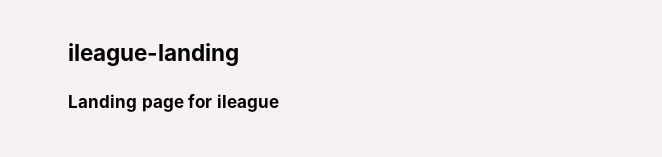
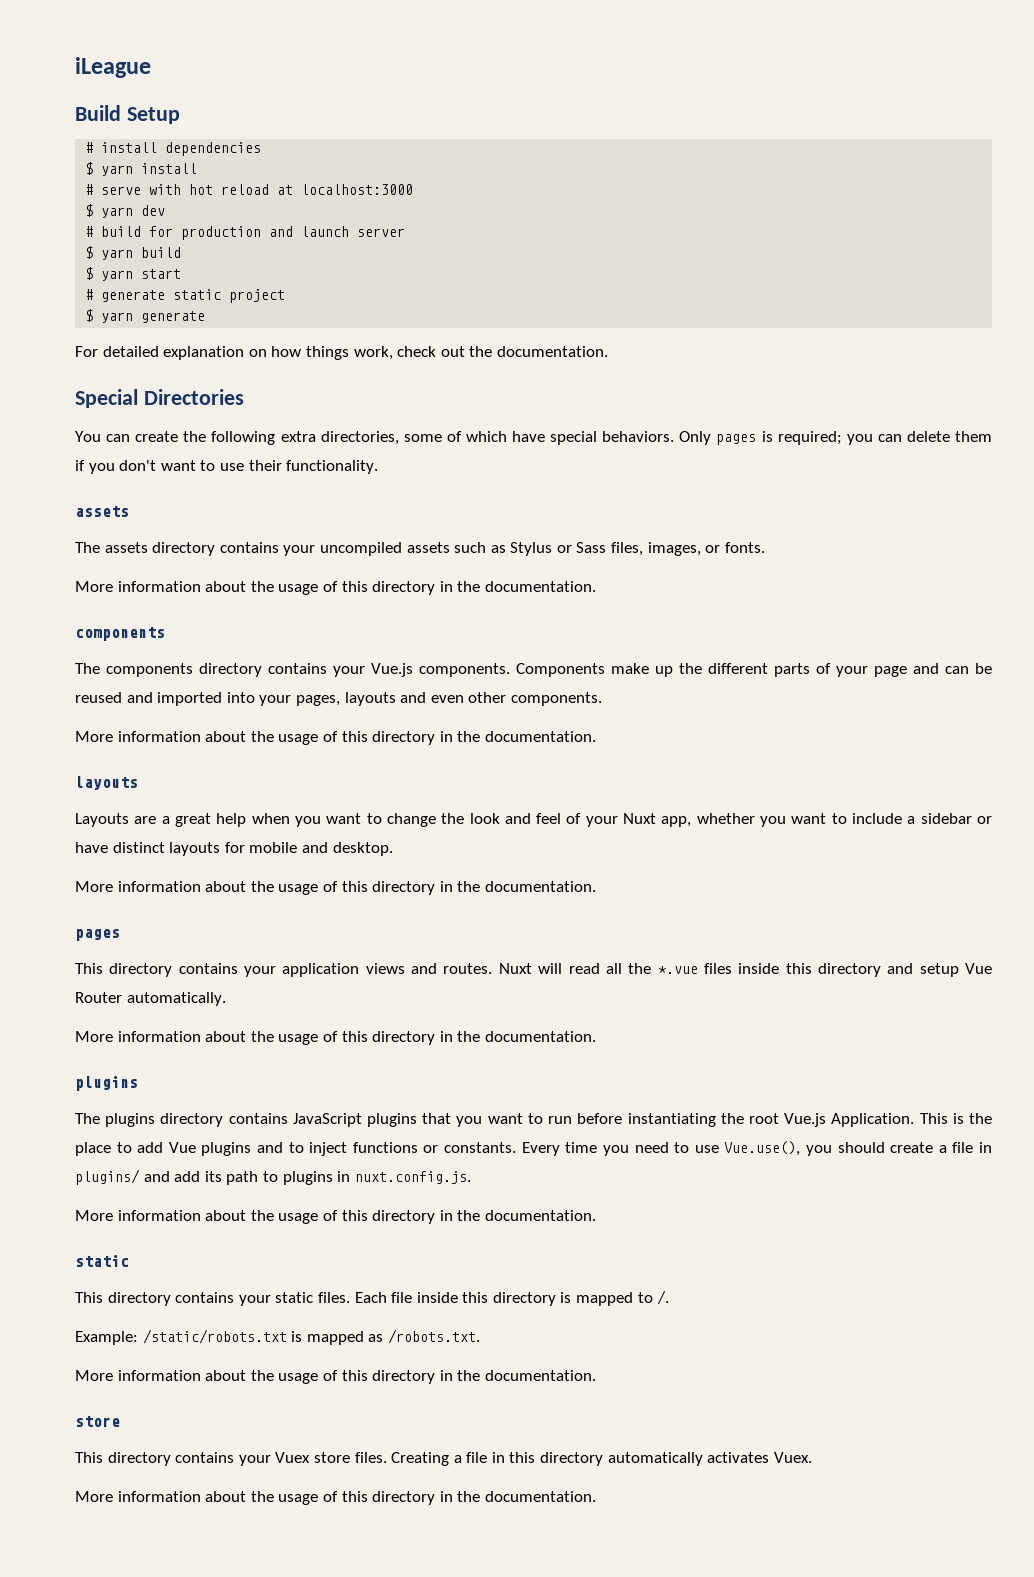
[68,43,239,66] [68,94,279,112] ileague-landing // Landing page for ileague -> [75,57,151,78] [75,105,180,124] [85,142,262,156] [85,162,198,176] [85,184,414,195] [85,204,166,218] [85,226,406,240] [85,246,182,260] [85,267,182,281] [85,289,286,303] [85,309,206,323] [75,346,608,360] [75,389,244,408] [75,431,993,445] [75,460,379,474] [75,506,129,517] [75,542,765,556] [75,581,596,595] [75,627,165,641] [75,663,992,677] [75,692,602,706] [75,731,596,745] [75,776,138,790] [75,813,993,827] [75,842,393,856] [75,881,596,895] [75,929,120,941] [75,963,993,977] [75,992,226,1006] [75,1031,596,1045] [75,1076,138,1091] [75,1113,993,1127] [75,1141,992,1156] [75,1169,471,1185] [75,1210,596,1224] [75,1255,129,1267] [75,1290,670,1306] [75,1329,480,1345] [75,1370,596,1384] [75,1416,120,1427] [75,1452,812,1466] [75,1491,596,1505] iLeague // Build Setup // # install dependencies // $ yarn install // # serve with hot reload at localhost:3000 // $ yarn dev // # build for production and launch server // $ yarn build // $ yarn start // # generate static project // $ yarn generate // For detailed explanation on how things work, check out the documentation. // Special Directories // You can create the following extra directories, some of which have special behaviors. Only pages is required; you can delete them if you don't want to use their functionality. // assets // The assets directory contains your uncompiled assets such as Stylus or Sass files, images, or fonts. // More information about the usage of this directory in the documentation. // components // The components directory contains your Vue.js components. Components make up the different parts of your page and can be reused and imported into your pages, layouts and even other components. // More information about the usage of this directory in the documentation. // layouts // Layouts are a great help when you want to change the look and feel of your Nuxt app, whether you want to include a sidebar or have distinct layouts for mobile and desktop. // More information about the usage of this directory in the documentation. // pages // This directory contains your application views and routes. Nuxt will read all the *.vue files inside this directory and setup Vue Router automatically. // More information about the usage of this directory in the documentation. // plugins // The plugins directory contains JavaScript plugins that you want to run before instantiating the root Vue.js Application. This is the place to add Vue plugins and to inject functions or constants. Every time you need to use Vue.use(), you should create a file in plugins/ and add its path to plugins in nuxt.config.js. // More information about the usage of this directory in the documentation. // static // This directory contains your static files. Each file inside this directory is mapped to /. // Example: /static/robots.txt is mapped as /robots.txt. // More information about the usage of this directory in the documentation. // store // This directory contains your Vuex store files. Creating a file in this directory automatically activates Vuex. // More information about the usage of this directory in the documentation.

